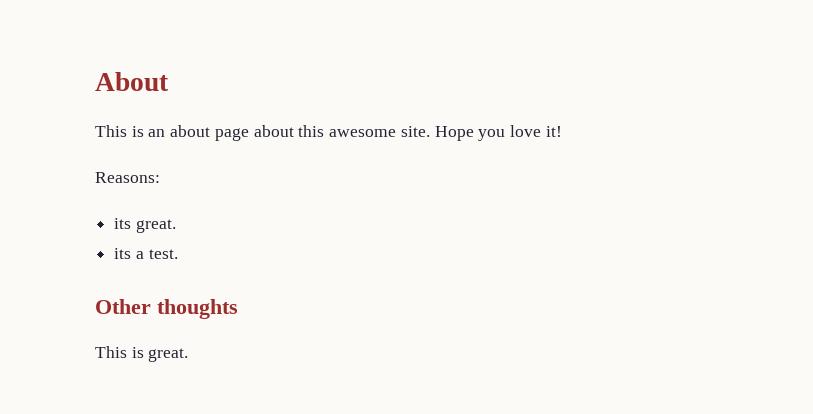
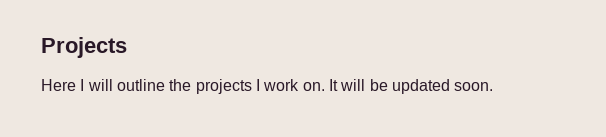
[95,72,169,91] [95,125,562,141] [95,172,160,183] [114,218,176,233] [114,248,178,259] [95,299,238,319] [95,346,189,362] About // This is an about page about this awesome site. Hope you love it! // Reasons: // its great. // its a test. // Other thoughts // This is great. -> [41,37,127,58] [41,79,494,94] Projects // Here I will outline the projects I work on. It will be updated soon.

